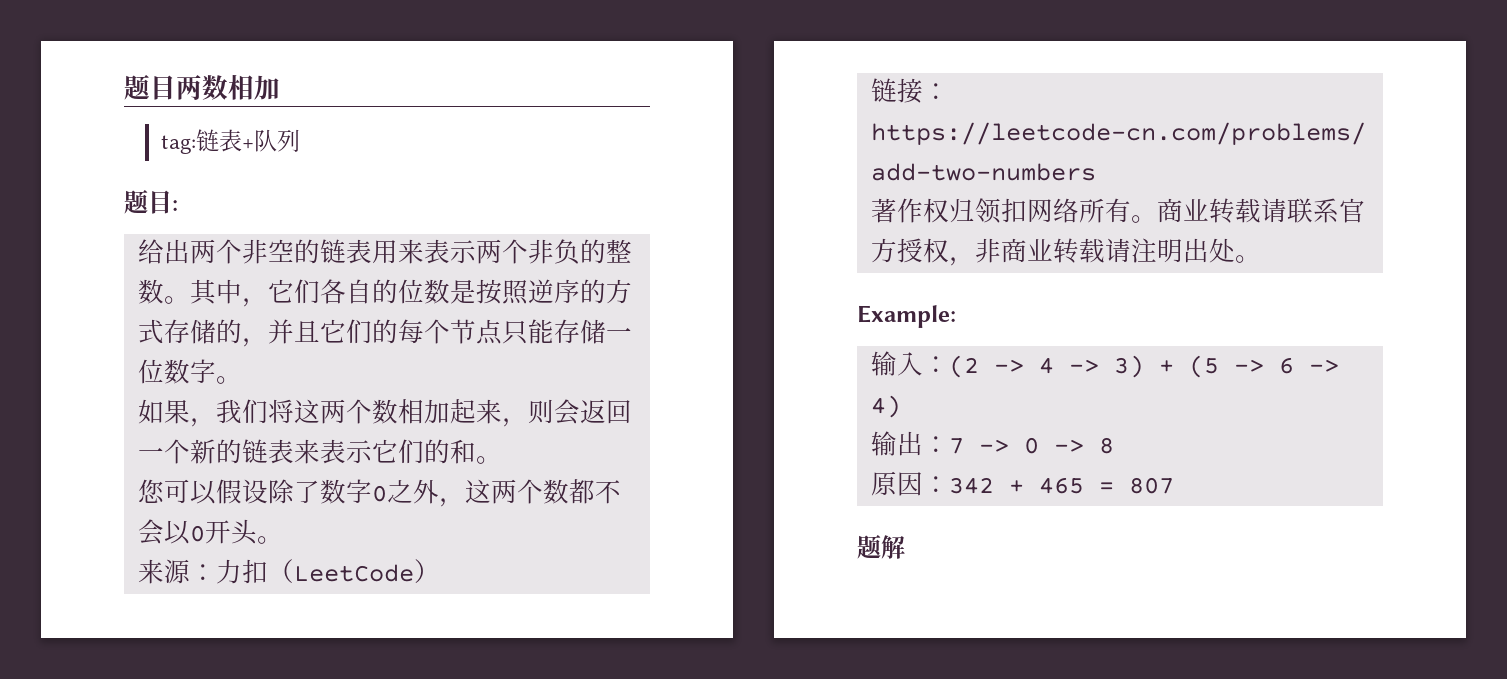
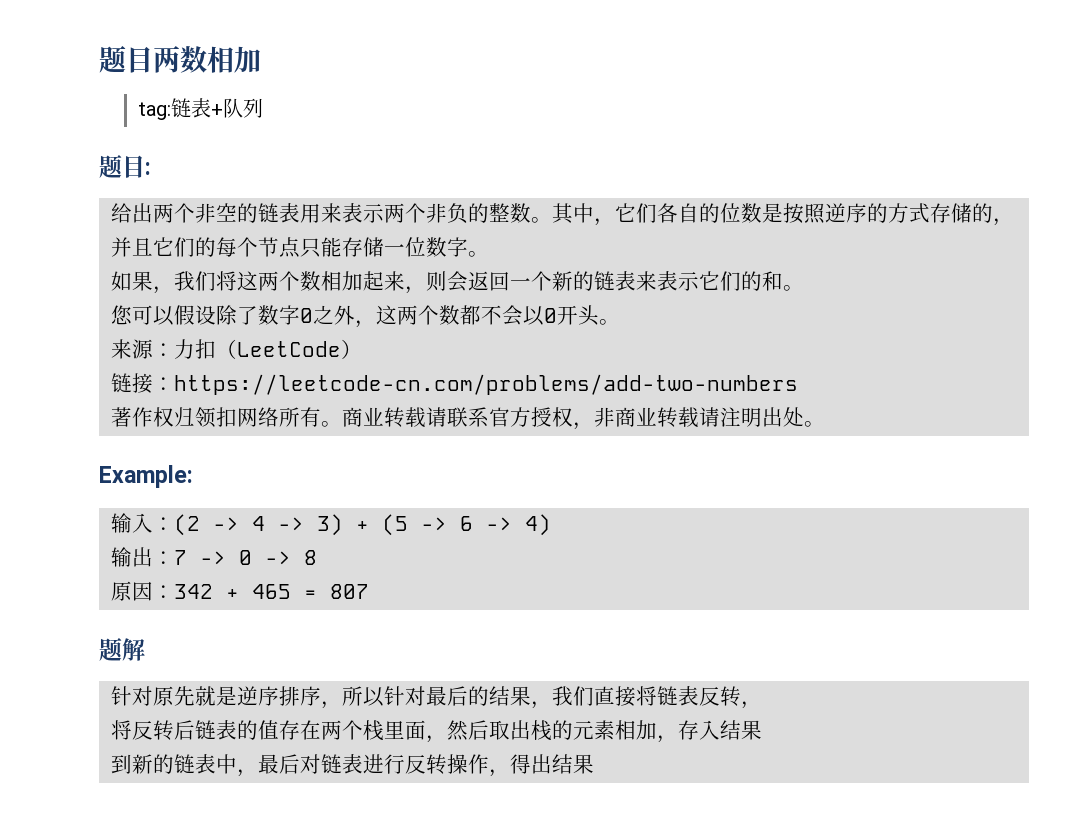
(905, 547) none -> [111,686,762,709] [111,720,762,743] [111,754,594,777] // 针对原先就是逆序排序，所以针对最后的结果，我们直接将链表反转， // 将反转后链表的值存在两个栈里面，然后取出栈的元素相加，存入结果 // 到新的链表中，最后对链表进行反转操作，得出结果

